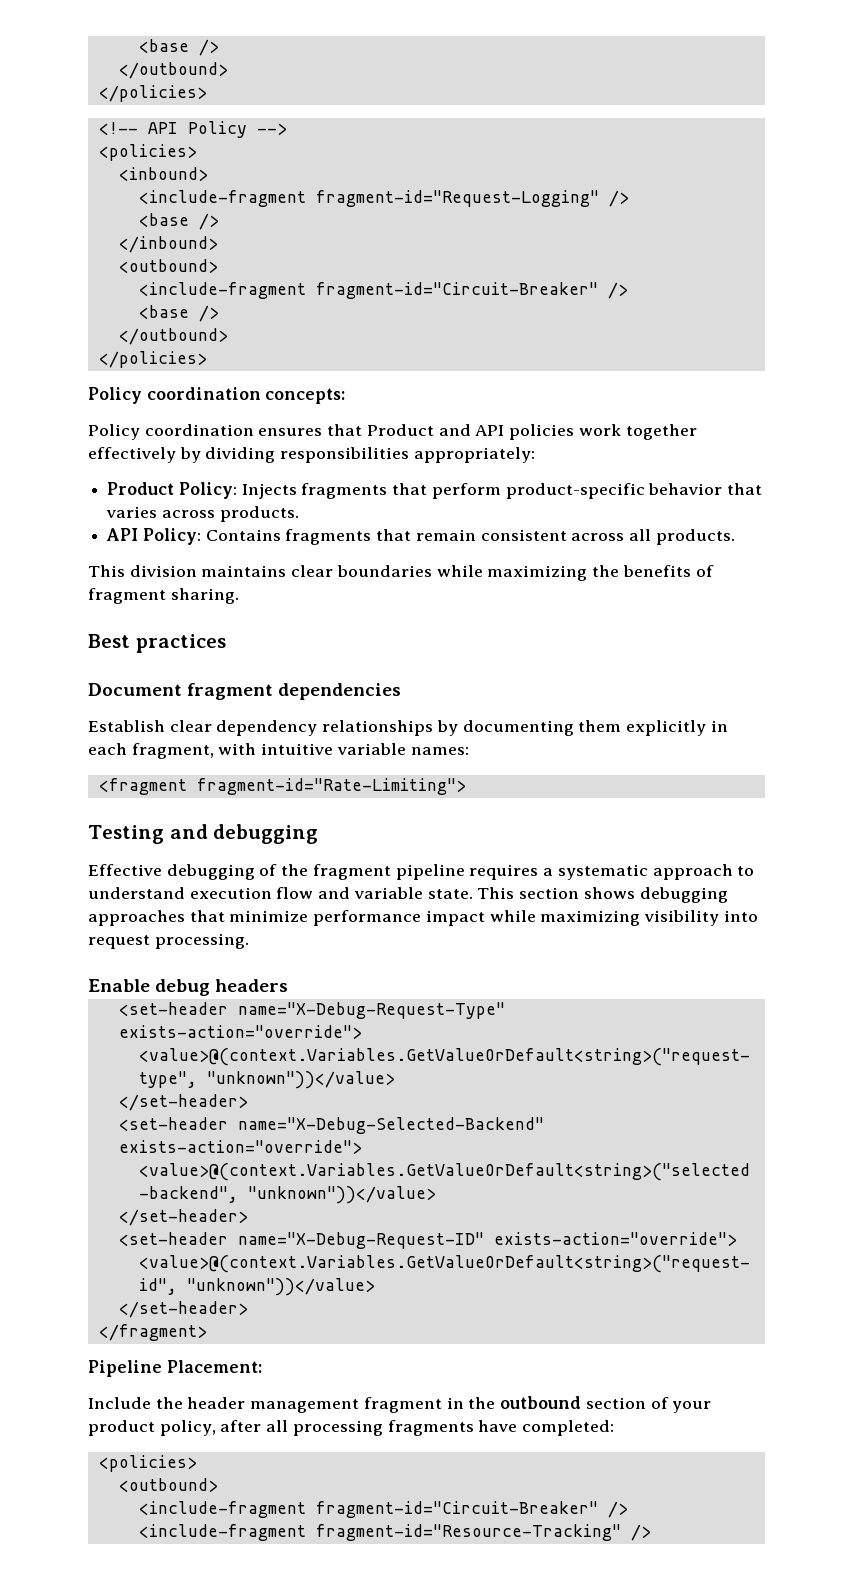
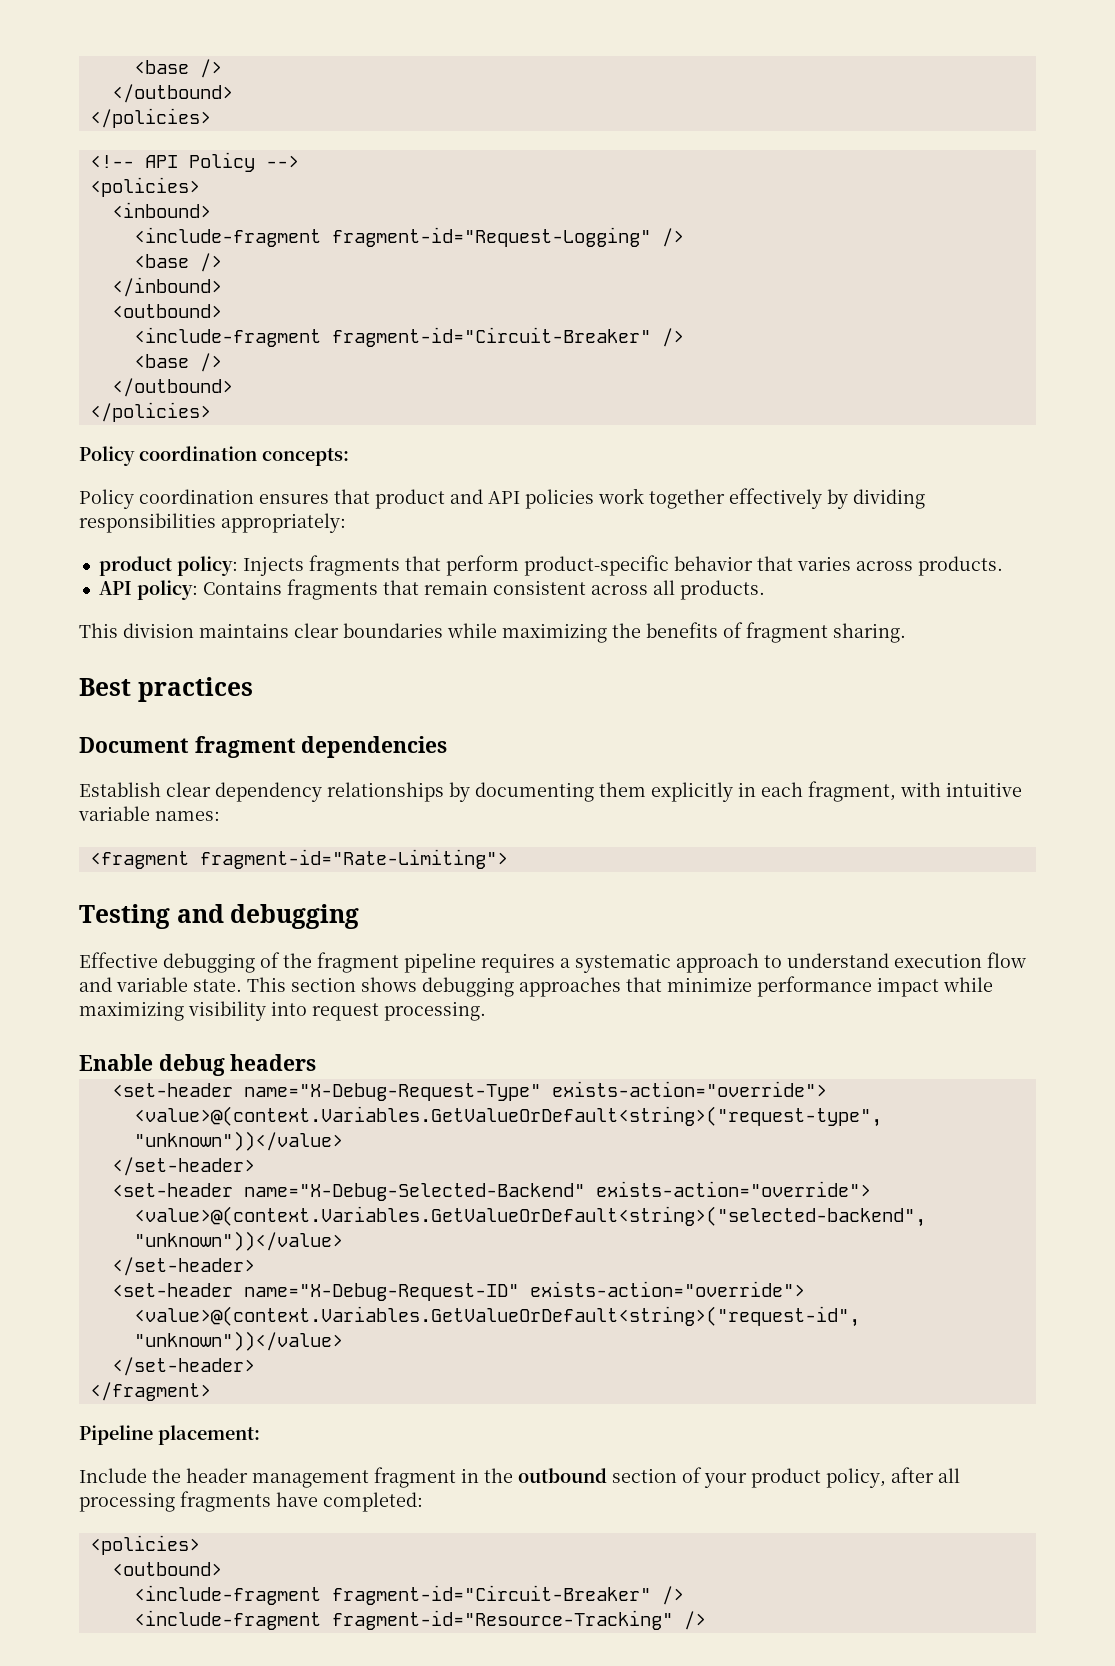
[366,424,434,436] Product -> [375,489,445,509] product
[107,482,237,499] Product Policy: -> [98,556,238,576] product policy:
[142,528,201,545] Policy: -> [136,580,198,600] policy:
[166,1360,262,1373] Placement: -> [158,1425,260,1445] placement:

